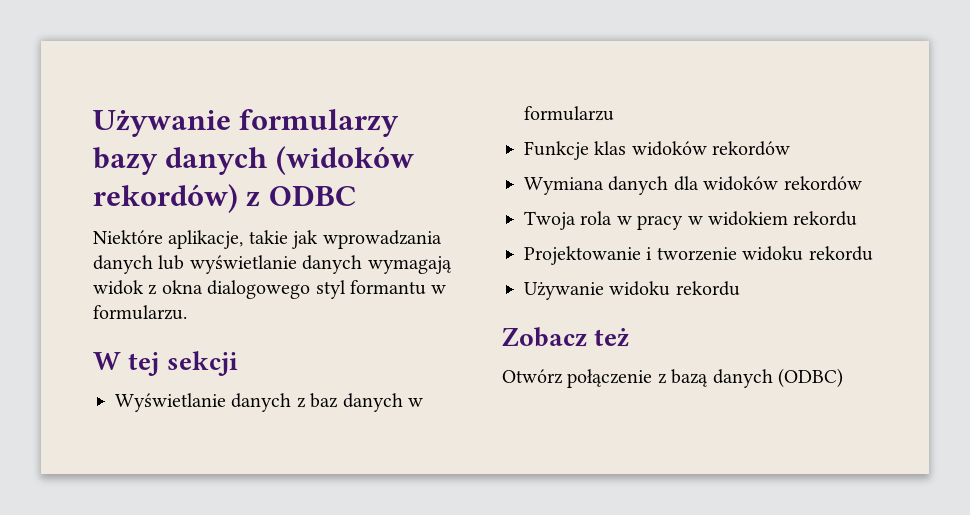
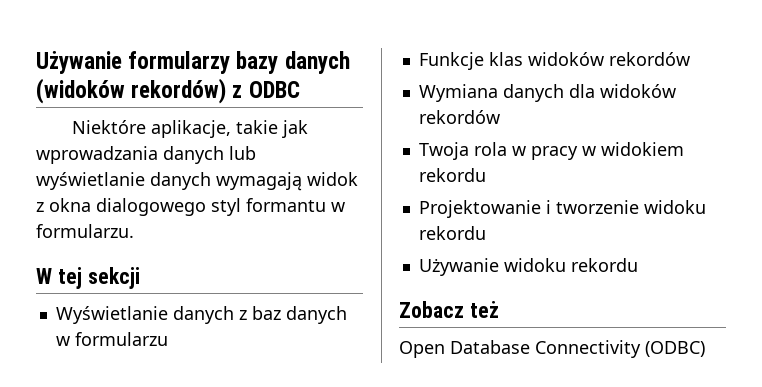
[502,369,773,388] Otwórz połączenie z bazą danych -> [399,340,641,358] Open Database Connectivity

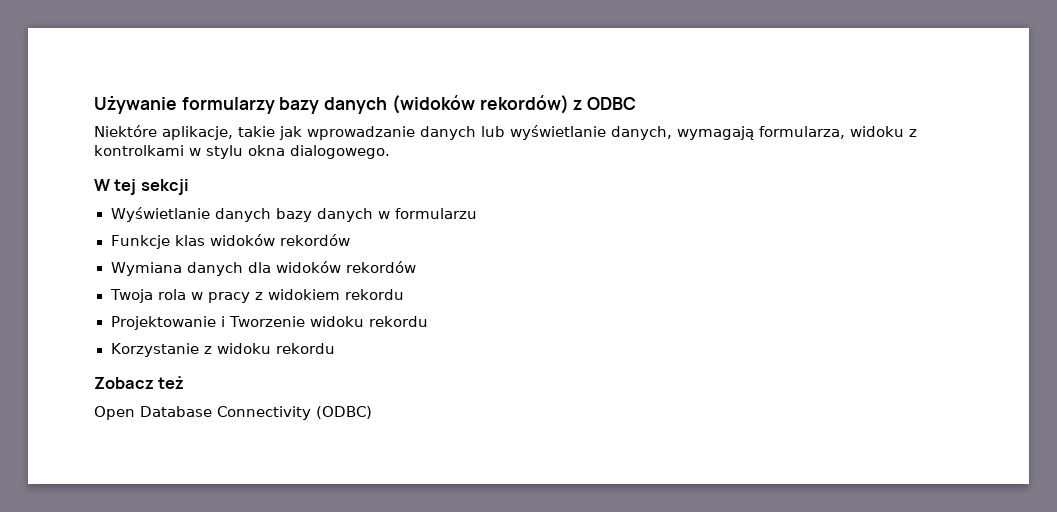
[36,146,158,164] wprowadzania -> [307,126,415,140] wprowadzanie
[150,172,358,191] [36,198,345,216] [36,224,134,238] danych wymagają widok z okna dialogowego styl formantu w formularzu. -> [611,126,917,140] [94,145,390,159] danych, wymagają formularza, widoku z kontrolkami w stylu okna dialogowego.
[238,306,281,320] z baz -> [275,208,312,222] bazy
[581,146,596,156] w -> [255,292,264,300] z
[555,200,706,214] [418,226,486,240] [418,258,499,276] tworzenie widoku rekordu // Używanie -> [228,316,429,327] [110,343,212,357] Tworzenie widoku rekordu // Korzystanie z

